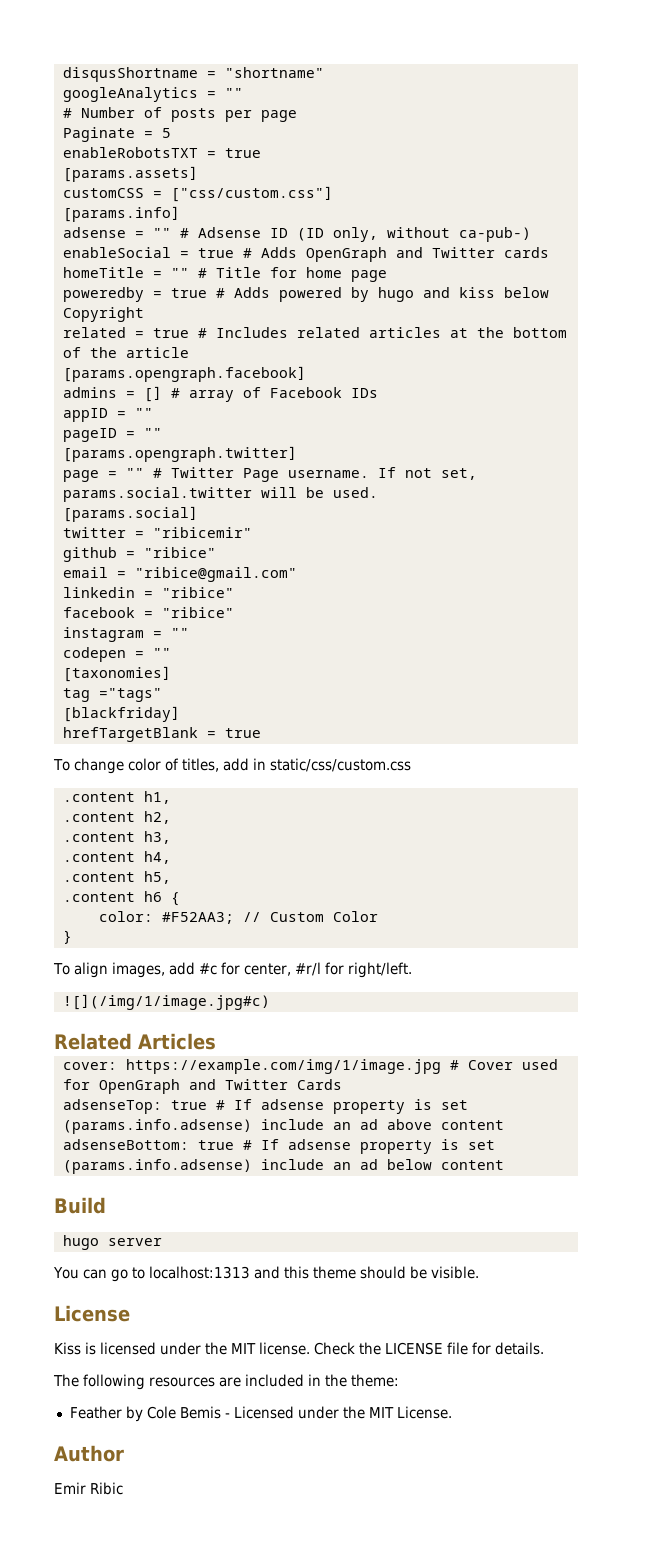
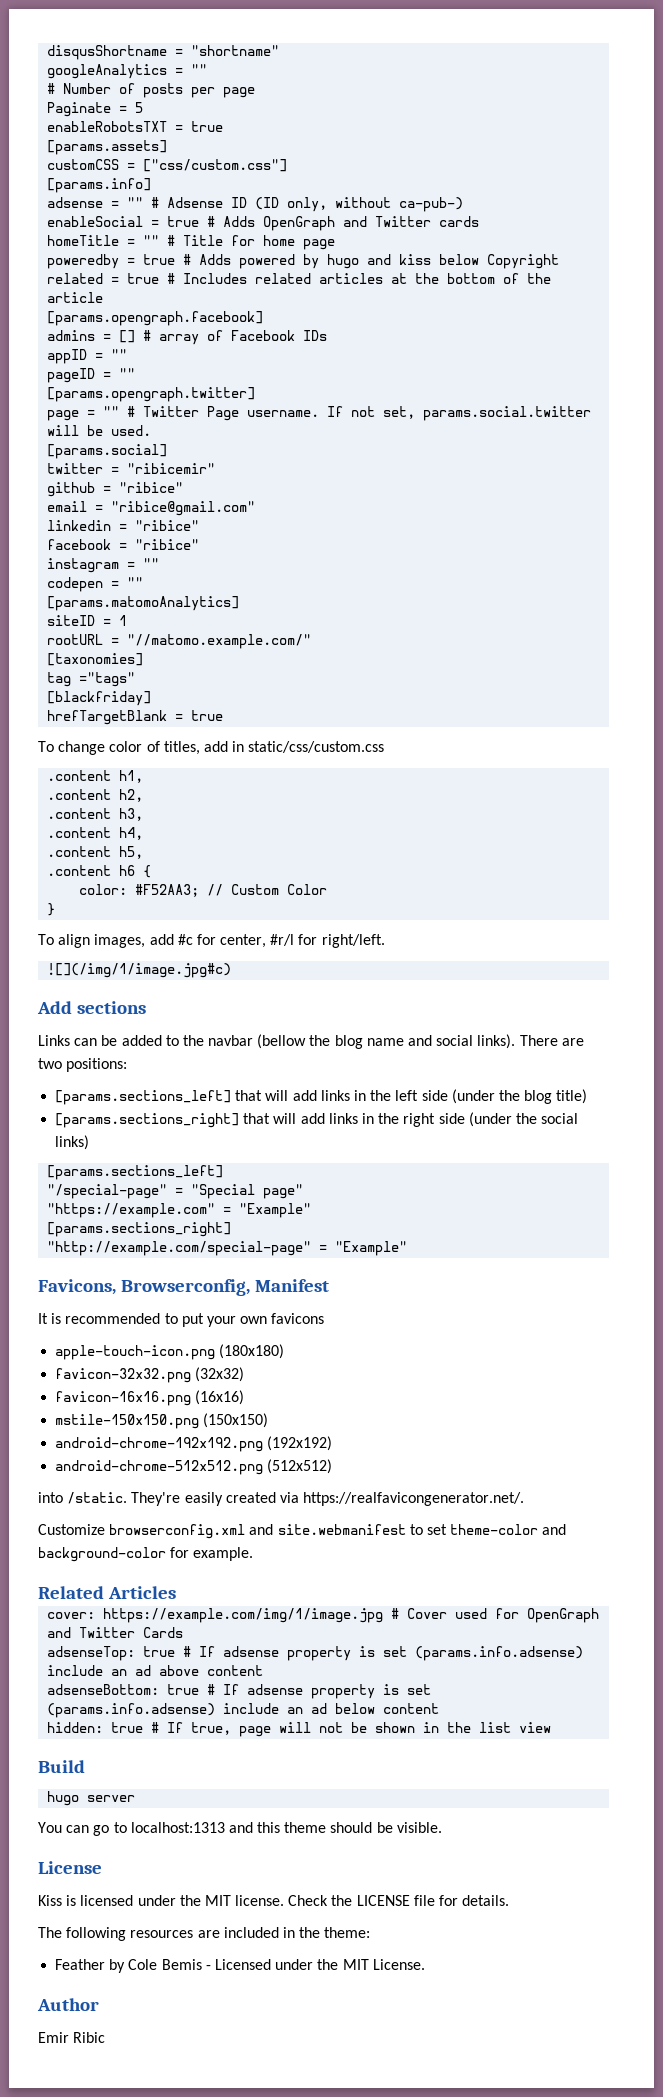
(171, 653) none -> [47,596,240,611] [47,615,128,626] [47,634,312,649] // [params.matomoAnalytics] // siteID = 1 // rootURL = "//matomo.example.com/"
(270, 1002) none -> [37,1001,146,1014] [38,1034,584,1049] [38,1058,128,1072] [55,1089,588,1105] [55,1112,579,1128] [55,1135,90,1150] [47,1165,224,1180] [47,1184,304,1199] [47,1203,312,1218] [47,1222,232,1237] [47,1241,408,1256] [38,1279,329,1296] [38,1313,325,1327] [55,1344,285,1360] [55,1367,245,1383] [55,1390,245,1406] [55,1413,269,1429] [55,1436,333,1452] [55,1459,333,1475] [38,1492,525,1506] [38,1524,567,1539] [38,1547,254,1562] // Add sections // Links can be added to the navbar (bellow the blog name and social links). There are two positions: // [params.sections_left] that will add links in the left side (under the blog title) // [params.sections_right] that will add links in the right side (under the social links) // [params.sections_left] // "/special-page" = "Special page" // "https://example.com" = "Example" // [params.sections_right] // "http://example.com/special-page" = "Example" // Favicons, Browserconfig, Manifest // It is recommended to put your own favicons // apple-touch-icon.png (180x180) // favicon-32x32.png (32x32) // favicon-16x16.png (16x16) // mstile-150x150.png (150x150) // android-chrome-192x192.png (192x192) // android-chrome-512x512.png (512x512) // into /static. They're easily created via https://realfavicongenerator.net/. // Customize browserconfig.xml and site.webmanifest to set theme-color and background-color for example.
(504, 1165) none -> [47,1722,552,1737] // hidden: true # If true, page will not be shown in the list view

